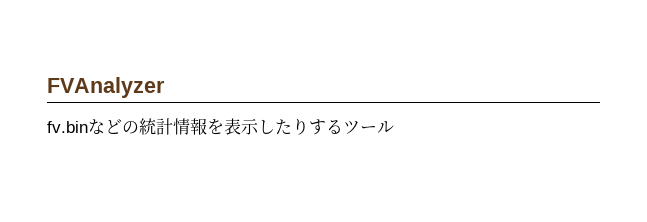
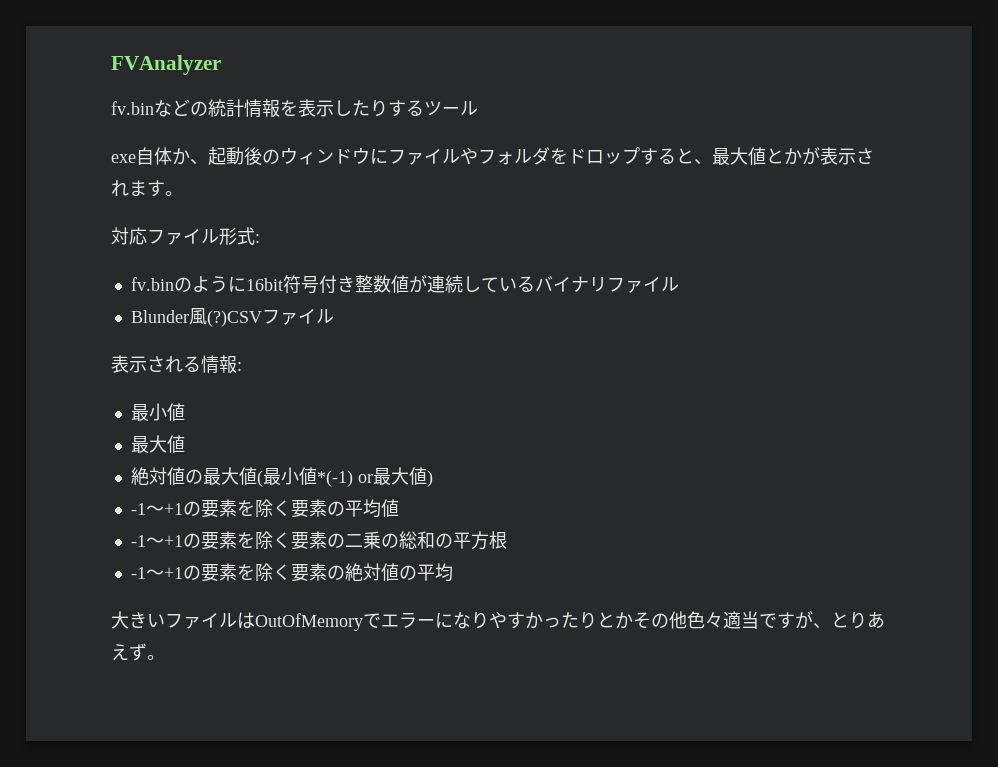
(394, 127) none -> [111,147,874,165] [111,180,183,197] [111,227,260,245] [130,275,679,294] [130,308,334,327] [111,355,242,374] [130,403,185,421] [130,435,185,453] [130,467,433,487] [130,499,399,518] [130,531,507,550] [130,563,453,582] [111,611,885,631] [111,643,165,661] // exe自体か、起動後のウィンドウにファイルやフォルダをドロップすると、最大値とかが表示されます。 // 対応ファイル形式: // fv.binのように16bit符号付き整数値が連続しているバイナリファイル // Blunder風(?)CSVファイル // 表示される情報: // 最小値 // 最大値 // 絶対値の最大値(最小値*(-1) or最大値) // -1～+1の要素を除く要素の平均値 // -1～+1の要素を除く要素の二乗の総和の平方根 // -1～+1の要素を除く要素の絶対値の平均 // 大きいファイルはOutOfMemoryでエラーになりやすかったりとかその他色々適当ですが、とりあえず。

